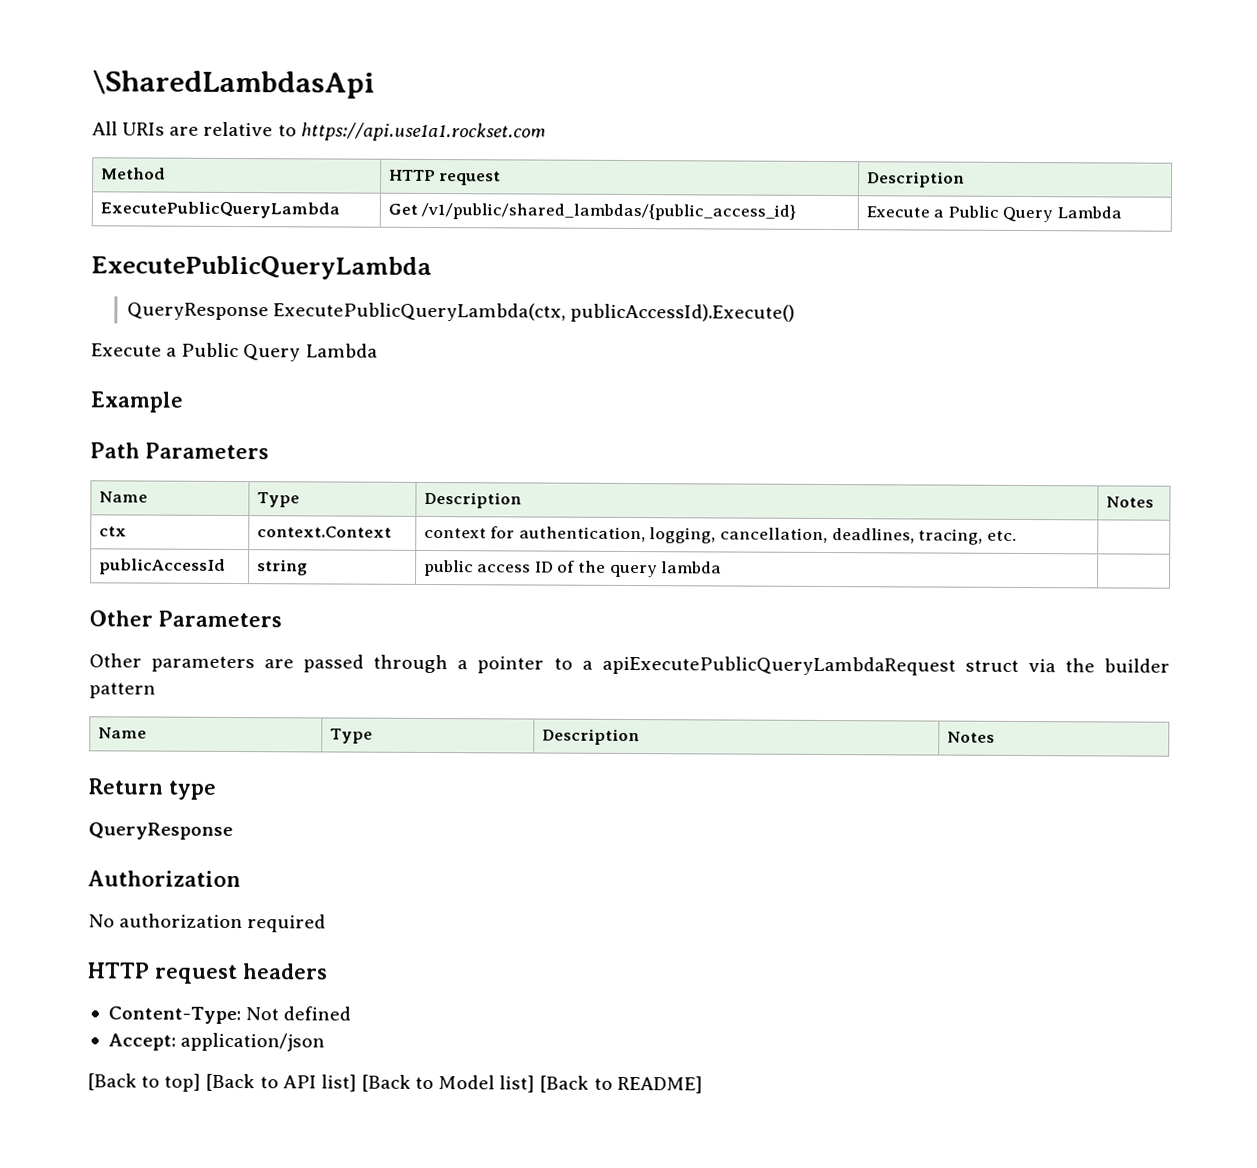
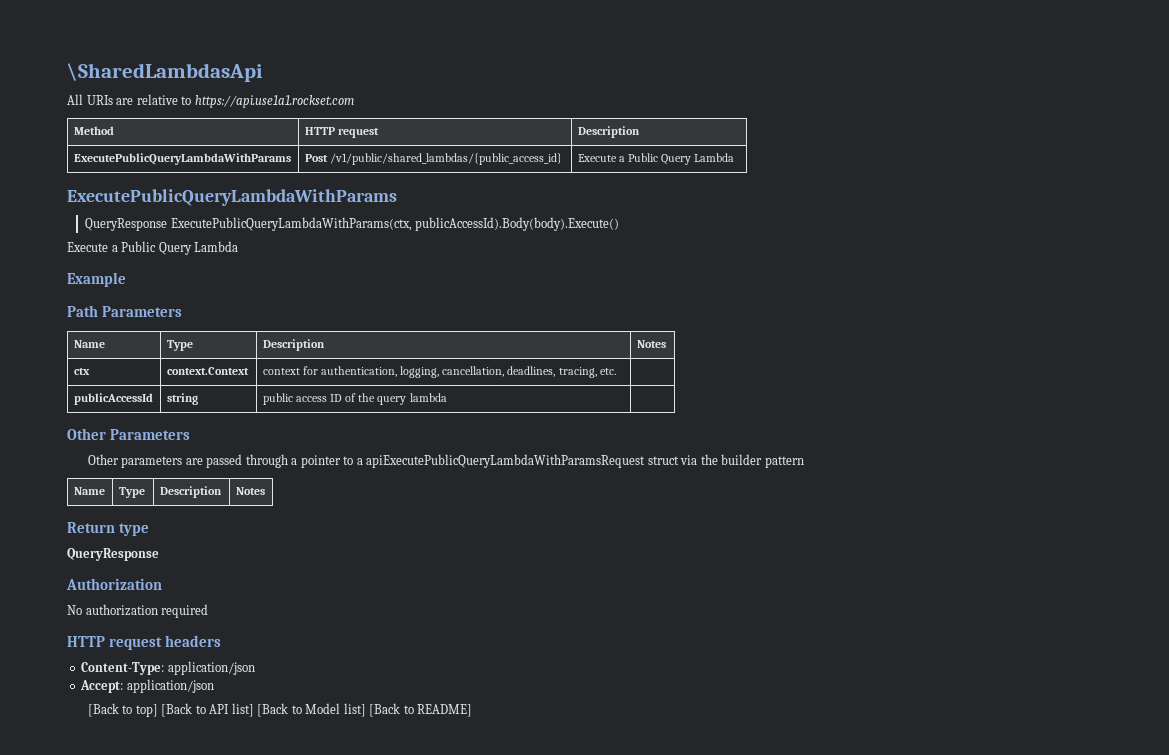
[99,201,340,219] [387,203,418,215] ExecutePublicQueryLambda | Get -> [73,153,291,165] [304,154,328,162] ExecutePublicQueryLambdaWithParams | Post
[91,255,432,280] [127,302,796,323] ExecutePublicQueryLambda // QueryResponse ExecutePublicQueryLambda(ctx, publicAccessId).Execute() -> [67,189,397,206] [84,217,620,231] ExecutePublicQueryLambdaWithParams // QueryResponse ExecutePublicQueryLambdaWithParams(ctx, publicAccessId).Body(body).Execute()
[601,655,956,676] apiExecutePublicQueryLambdaRequest -> [366,454,646,468] apiExecutePublicQueryLambdaWithParamsRequest
[244,1006,352,1021] Not defined -> [167,661,255,675] application/json

